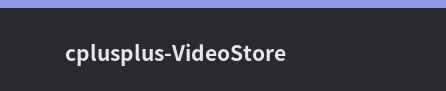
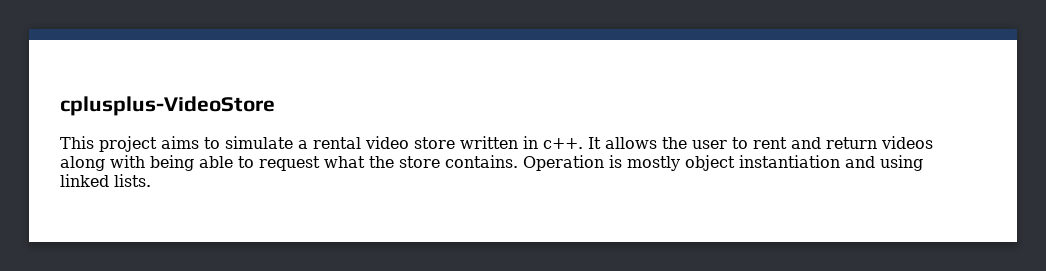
(286, 54) none -> [60,136,933,152] [60,155,923,171] [60,174,151,187] // This project aims to simulate a rental video store written in c++. It allows the user to rent and return videos along with being able to request what the store contains. Operation is mostly object instantiation and using linked lists.

